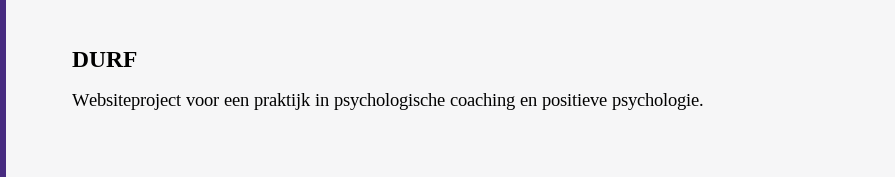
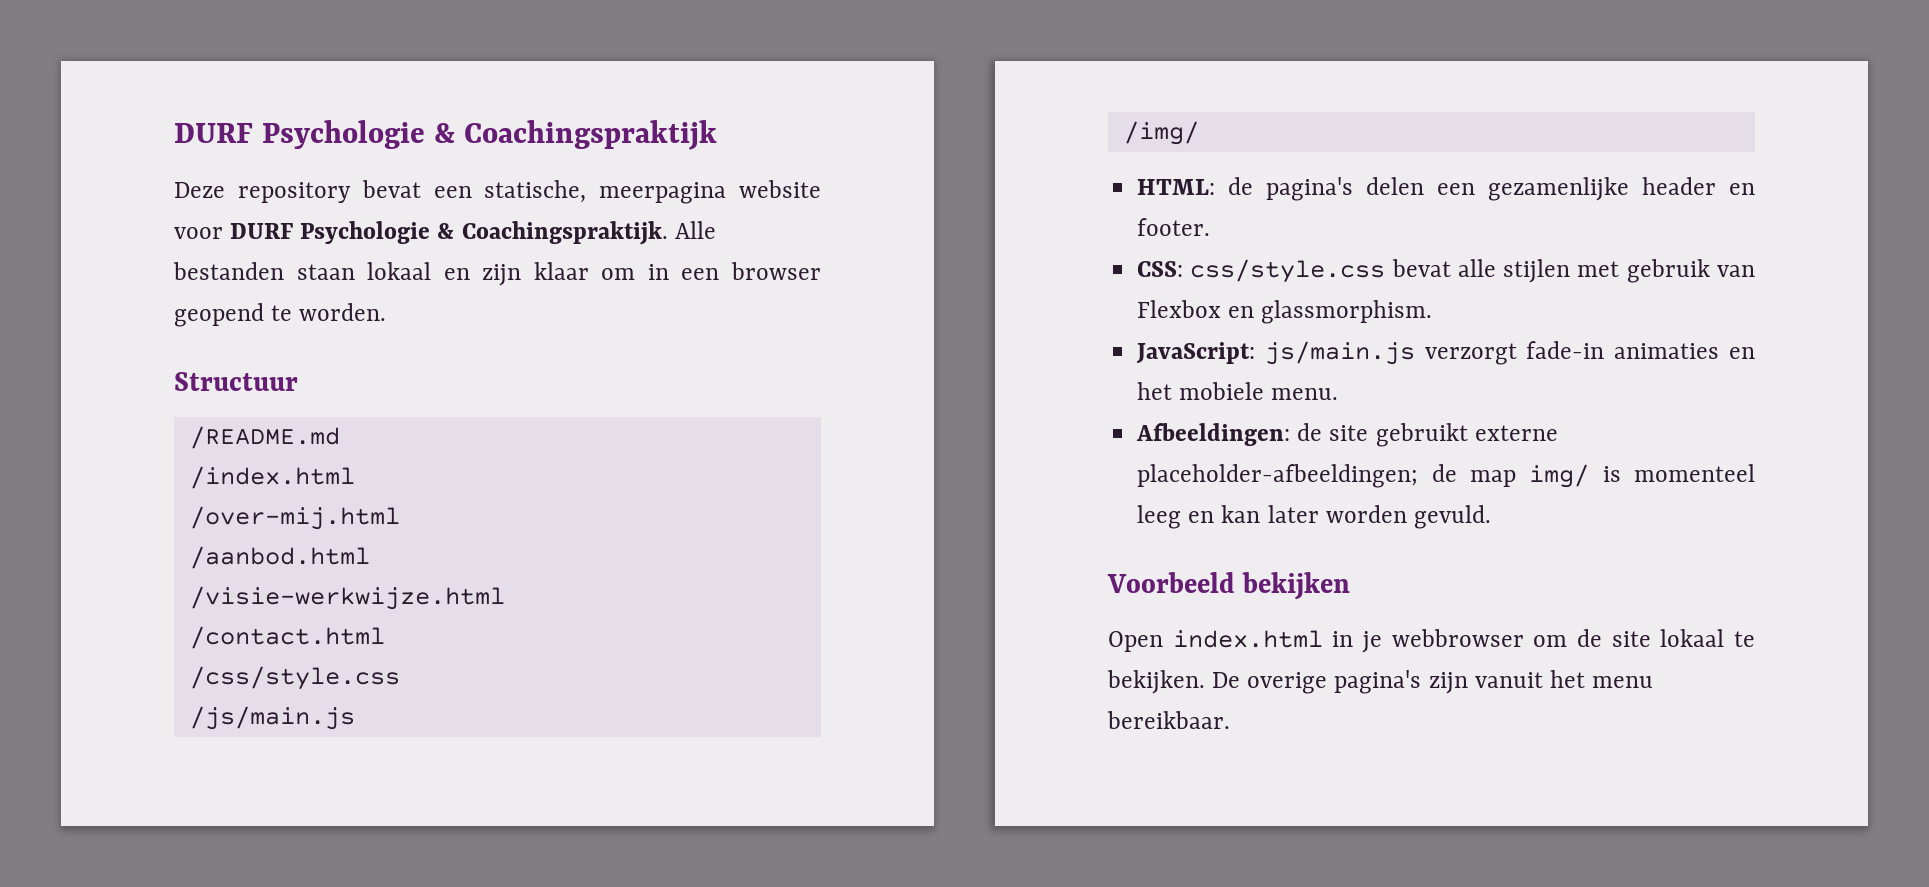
[72,52,137,67] [72,93,704,110] DURF // Websiteproject voor een praktijk in psychologische coaching en positieve psychologie. -> [174,120,718,150] [174,180,821,204] [174,221,716,245] [173,262,821,286] [174,303,387,327] [174,372,298,391] [189,426,340,449] [189,466,355,489] [189,506,400,530] [189,546,370,569] [189,586,505,610] [189,626,385,649] [189,666,400,690] [189,706,355,730] [1123,121,1199,145] [1137,177,1755,201] [1137,218,1211,236] [1137,259,1755,283] [1137,300,1433,324] [1136,341,1755,365] [1137,382,1339,400] [1136,423,1558,447] [1137,464,1755,488] [1137,505,1491,529] [1107,572,1351,600] [1108,629,1755,653] [1107,670,1654,694] [1107,711,1230,729] DURF Psychologie & Coachingspraktijk // Deze repository bevat een statische, meerpagina website voor DURF Psychologie & Coachingspraktijk. Alle bestanden staan lokaal en zijn klaar om in een browser geopend te worden. // Structuur // /README.md // /index.html // /over-mij.html // /aanbod.html // /visie-werkwijze.html // /contact.html // /css/style.css // /js/main.js // /img/ // HTML: de pagina's delen een gezamenlijke header en footer. // CSS: css/style.css bevat alle stijlen met gebruik van Flexbox en glassmorphism. // JavaScript: js/main.js verzorgt fade-in animaties en het mobiele menu. // Afbeeldingen: de site gebruikt externe placeholder-afbeeldingen; de map img/ is momenteel leeg en kan later worden gevuld. // Voorbeeld bekijken // Open index.html in je webbrowser om de site lokaal te bekijken. De overige pagina's zijn vanuit het menu bereikbaar.

